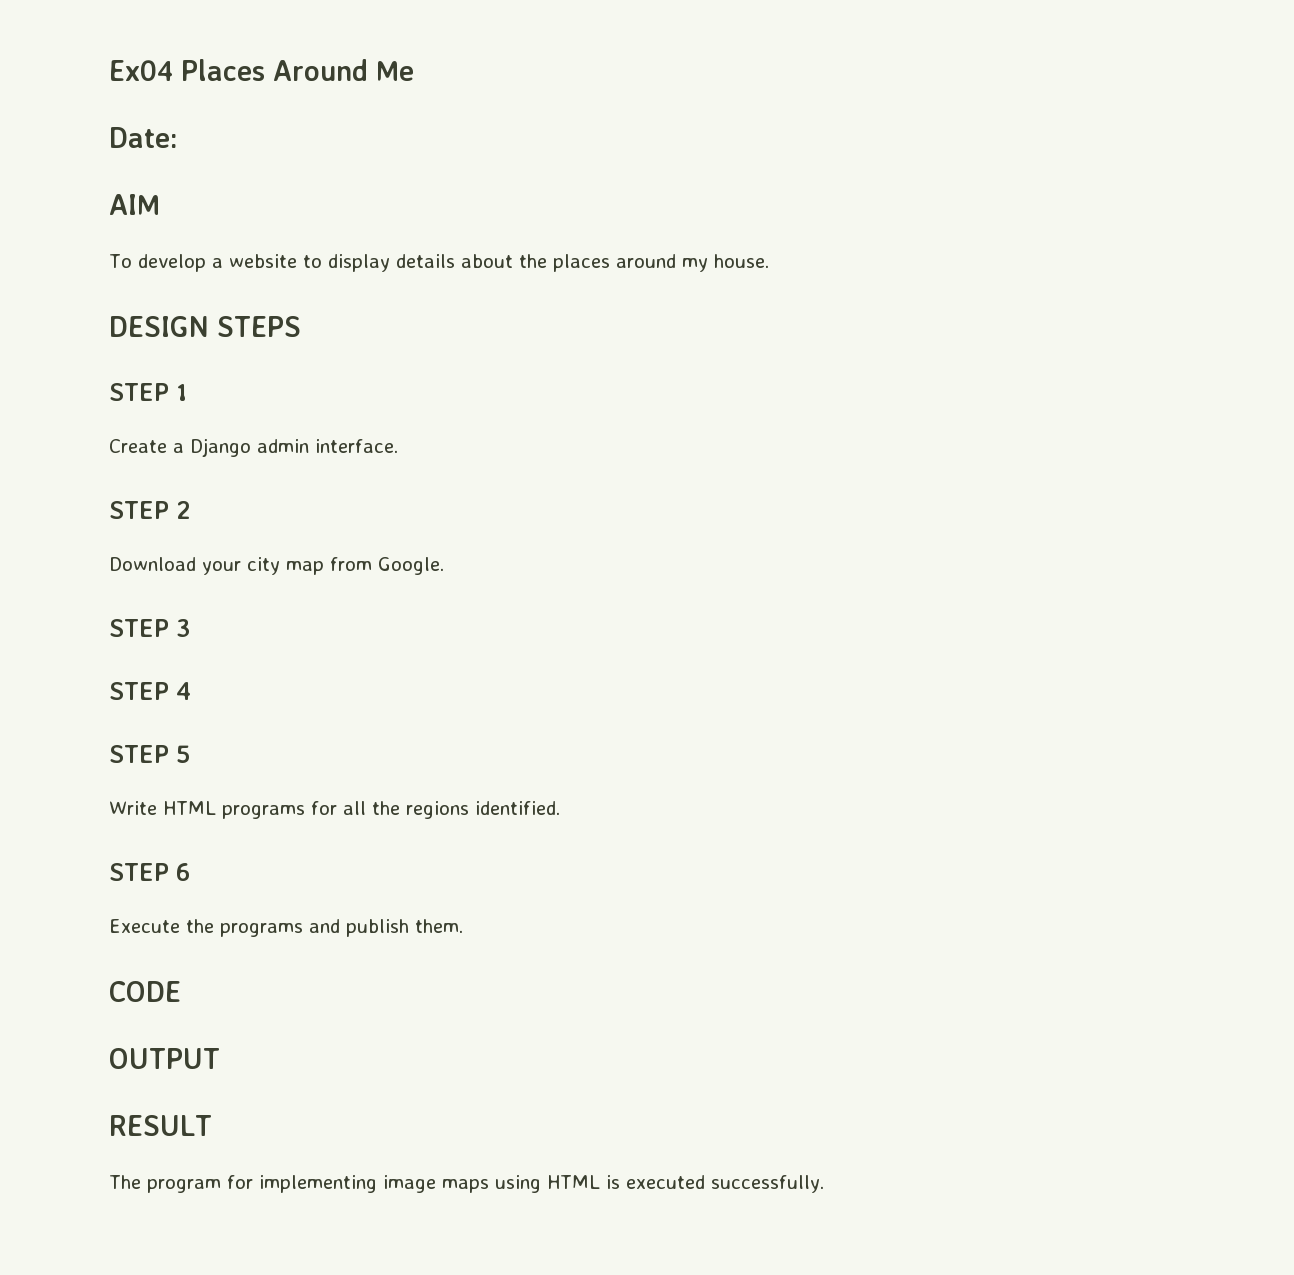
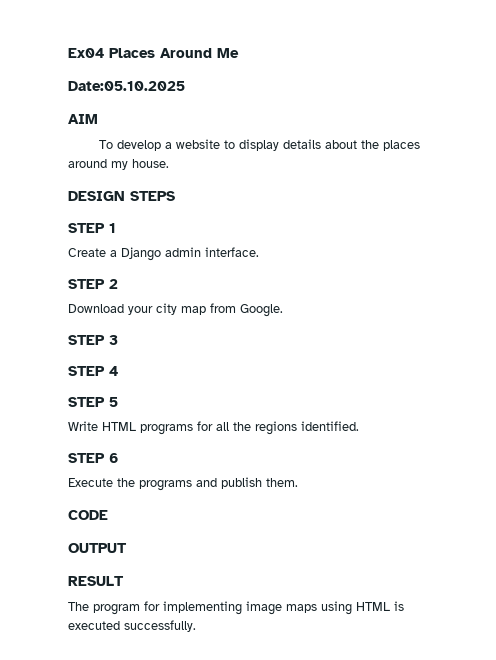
[109,127,178,148] Date: -> [68,81,185,91] Date:05.10.2025

